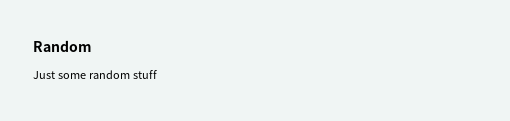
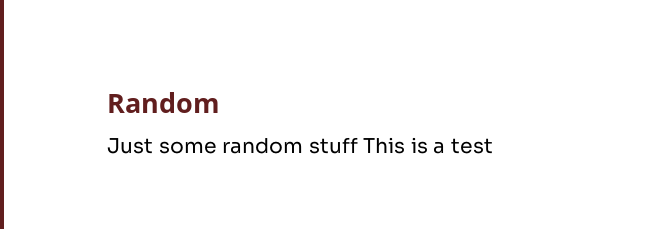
(157, 74) none -> [363,137,493,154] This is a test

